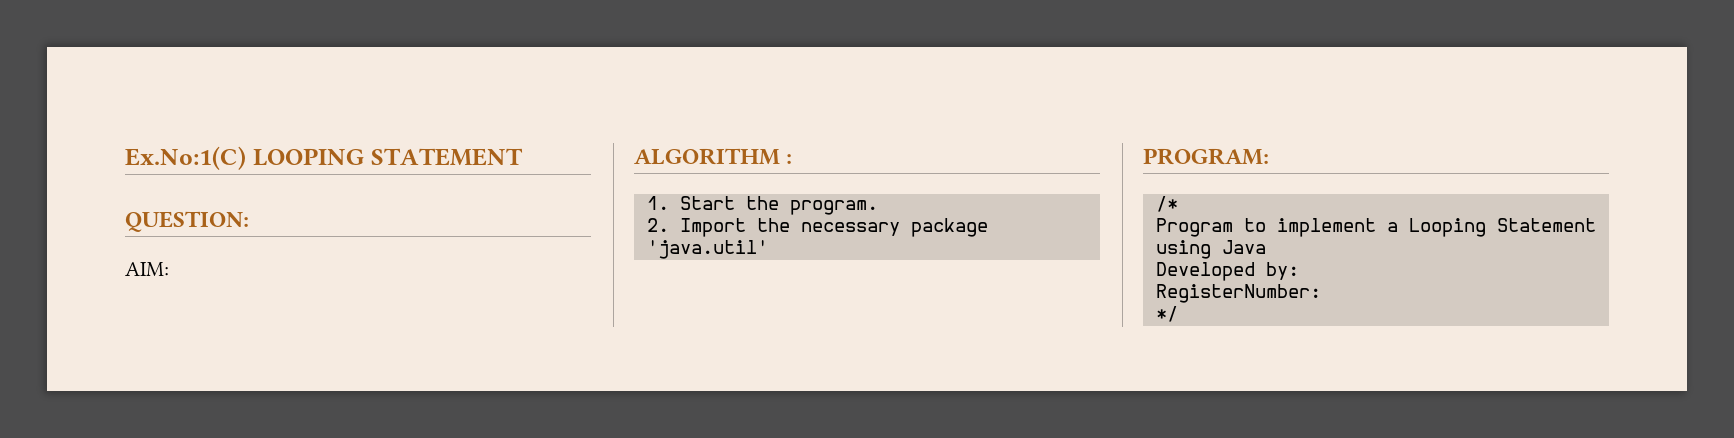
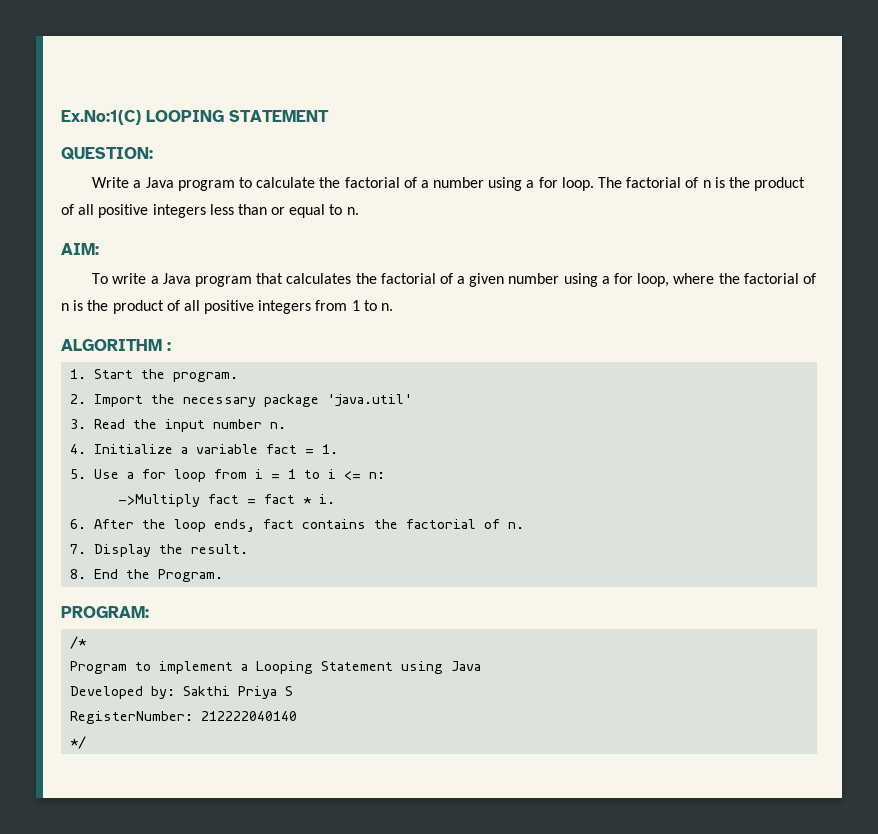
[125,262,169,276] AIM: -> [92,177,806,191] [61,204,359,218] [61,243,99,255] [92,273,816,287] [61,300,394,314] Write a Java program to calculate the factorial of a number using a for loop. The factorial of n is the product of all positive integers less than or equal to n. // AIM: // To write a Java program that calculates the factorial of a given number using a for loop, where the factorial of n is the product of all positive integers from 1 to n.
(768, 249) none -> [70,419,287,432] [70,444,339,454] [70,469,386,482] [118,494,336,507] [70,519,525,532] [70,544,249,557] [70,569,224,582] // 3. Read the input number n. // 4. Initialize a variable fact = 1. // 5. Use a for loop from i = 1 to i <= n: // ->Multiply fact = fact * i. // 6. After the loop ends, fact contains the factorial of n. // 7. Display the result. // 8. End the Program.
(1299, 271) none -> [183,686,294,699] Sakthi Priya S
(1321, 293) none -> [201,711,298,721] 212222040140

